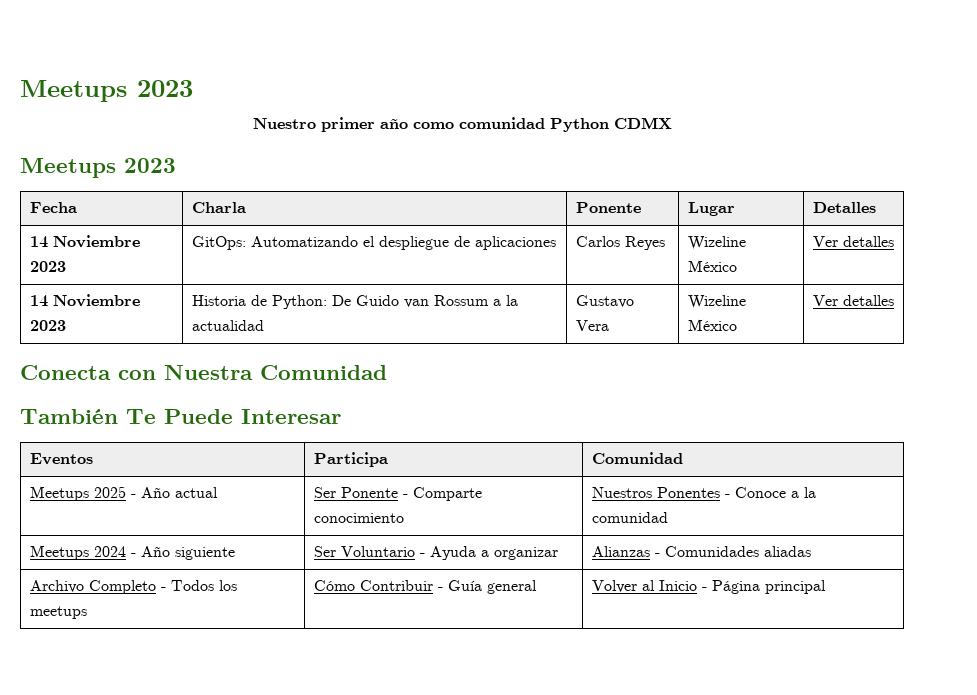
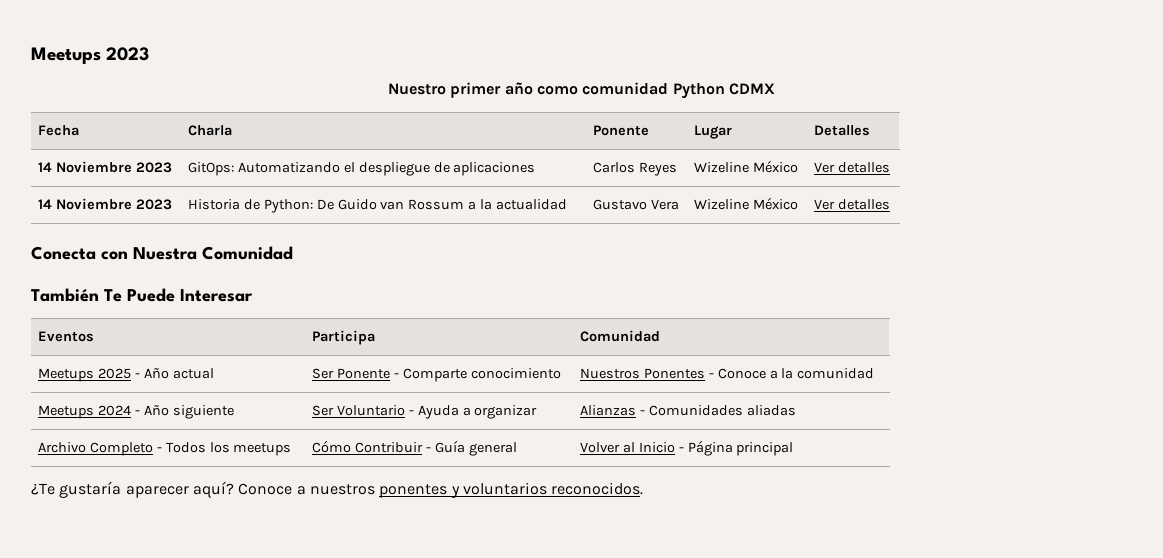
[20,158,176,178] // Meetups 2023 -> (775, 89) none
(826, 587) none -> [31,481,644,498] // ¿Te gustaría aparecer aquí? Conoce a nuestros ponentes y voluntarios reconocidos.

